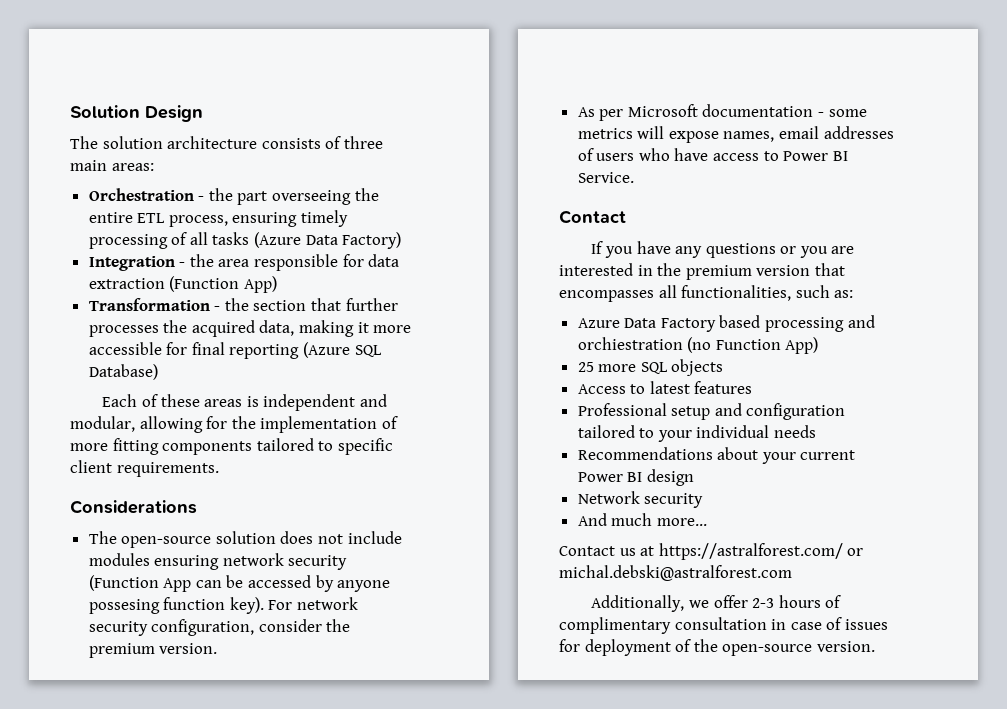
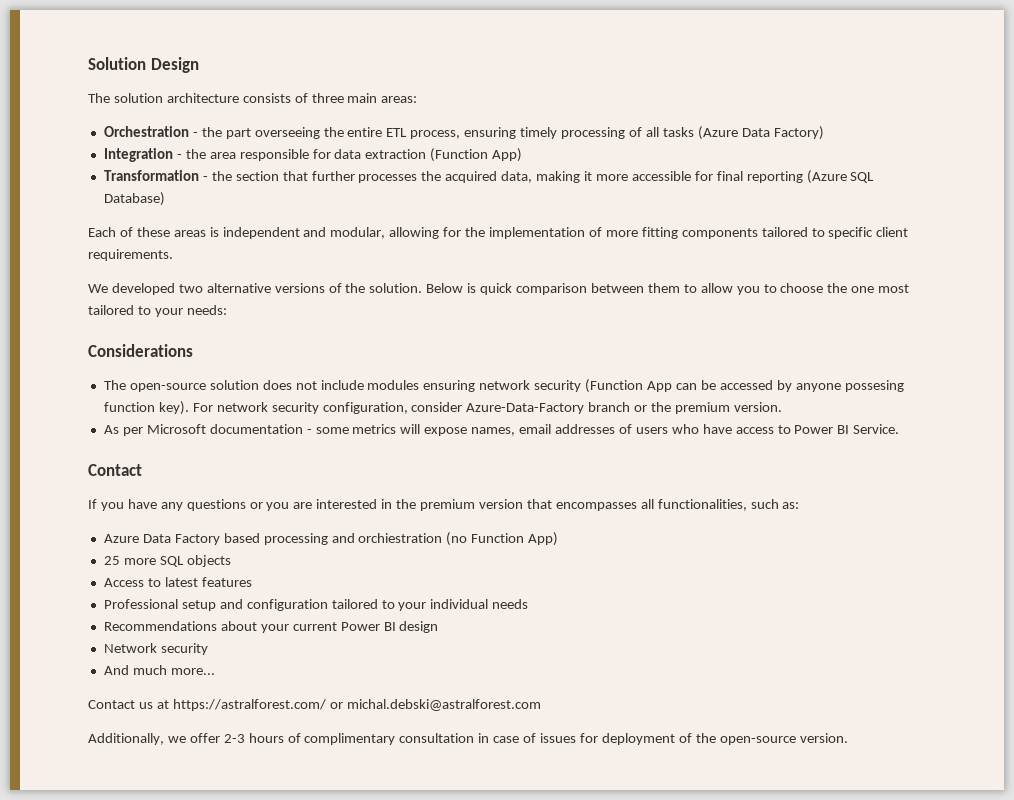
(219, 469) none -> [88,283,910,295] [88,305,227,317] // We developed two alternative versions of the solution. Below is quick comparison between them to allow you to choose the one most tailored to your needs:
(322, 625) none -> [466,402,648,414] Azure-Data-Factory branch or

